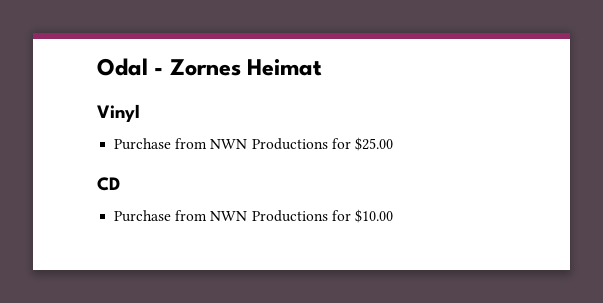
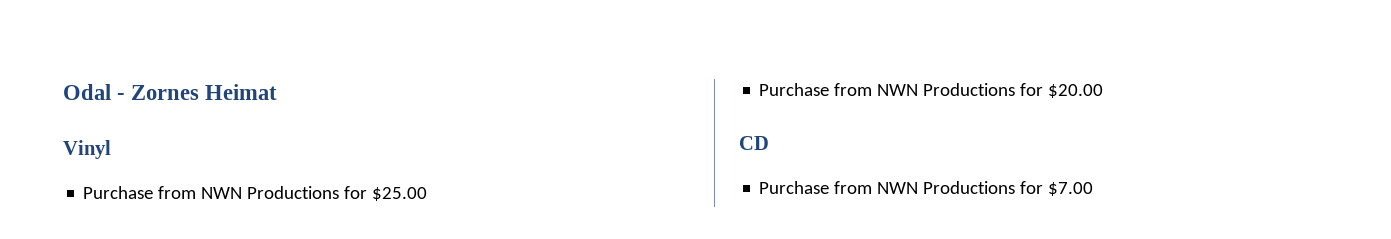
(393, 144) none -> [759,83,1104,98] // Purchase from NWN Productions for $20.00
[354,209,393,223] $10.00 -> [1048,182,1094,196] $7.00

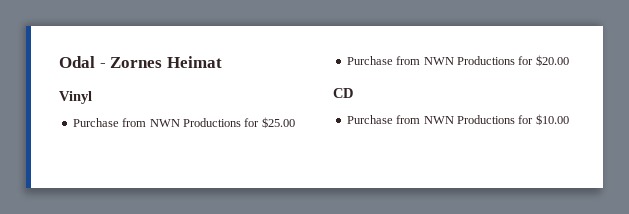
[1048,182,1094,196] $7.00 -> [535,114,569,125] $10.00

